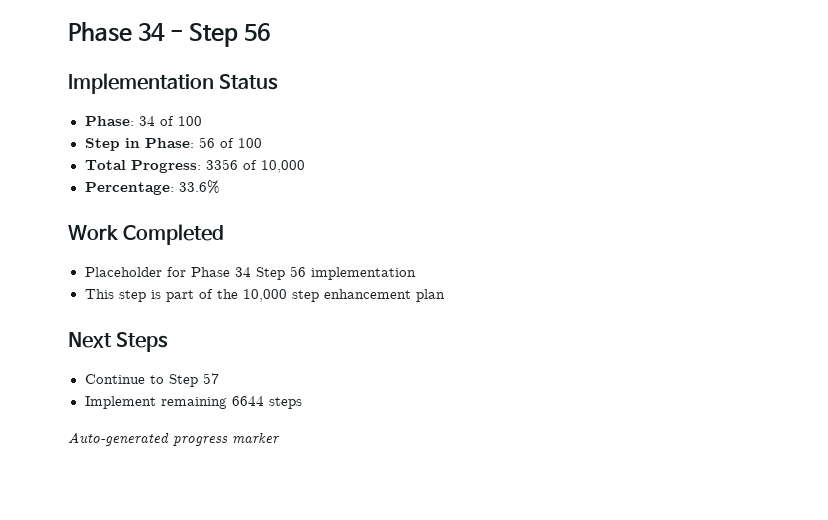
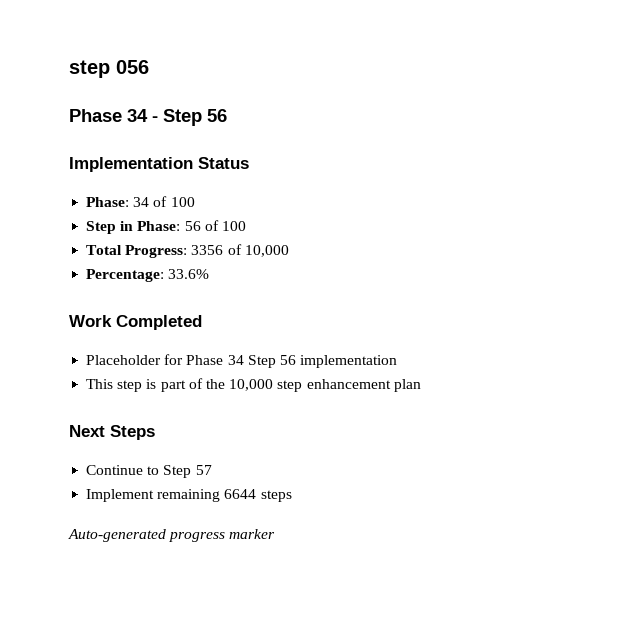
(68, 32) none -> [69,60,149,78] step 056 //

